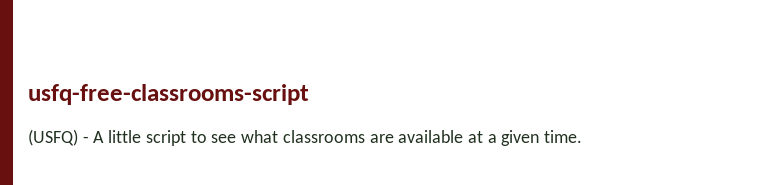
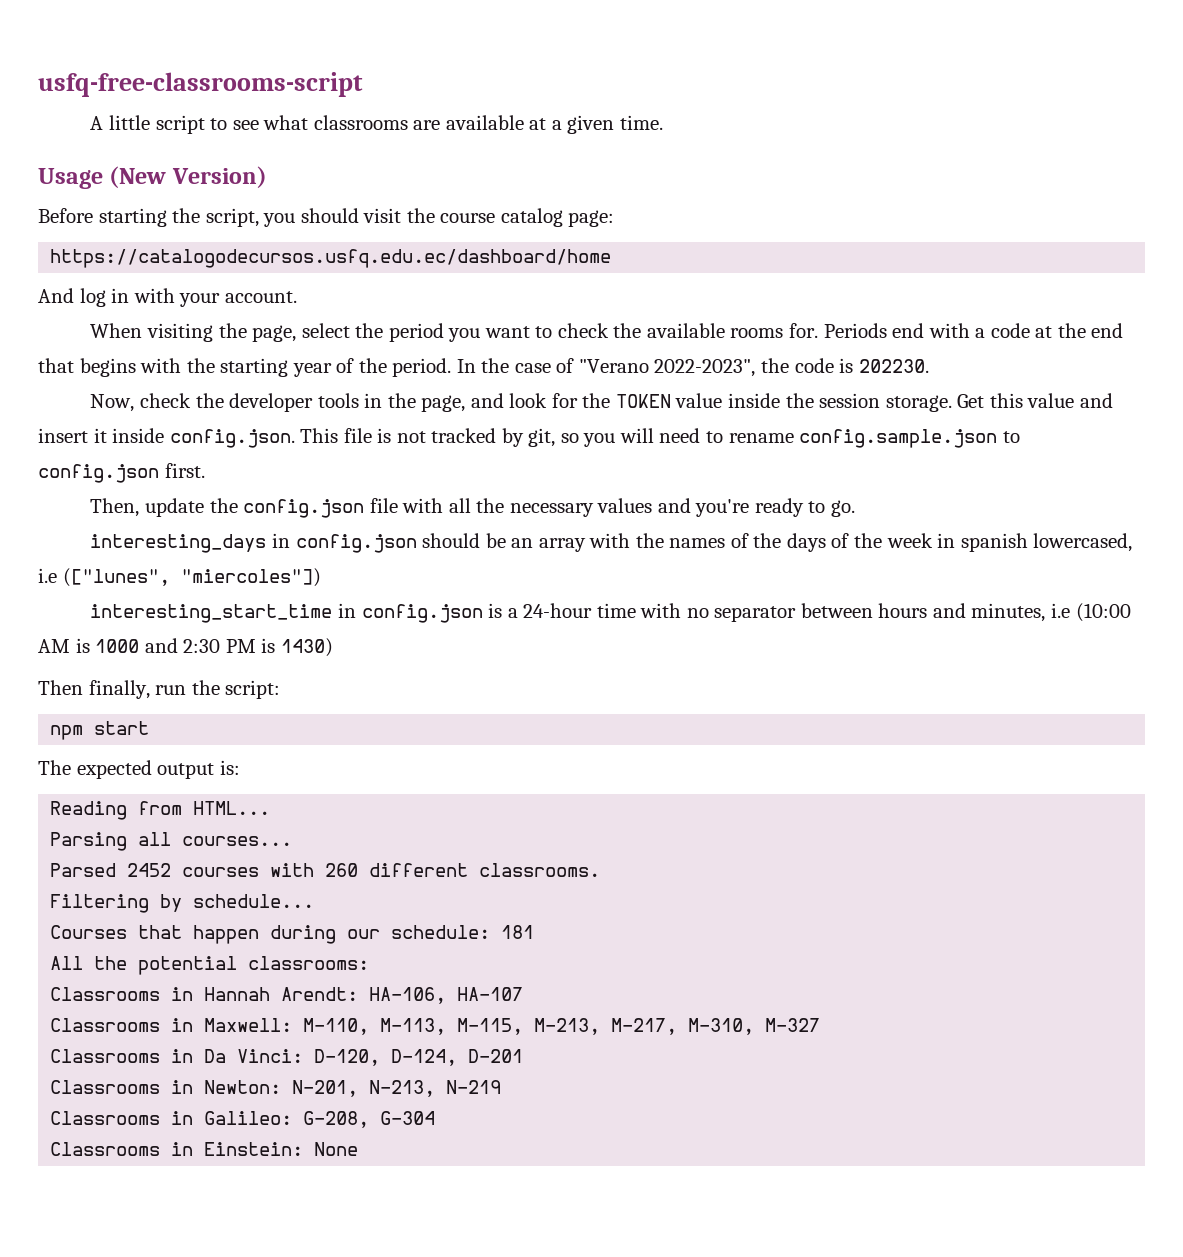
[28,129,89,146] (USFQ) - -> (363, 84) none
(583, 136) none -> [38,166,267,189] [38,208,615,227] [50,249,612,268] [38,288,297,307] [90,323,1124,342] [38,358,929,377] [90,393,1113,412] [38,428,1020,448] [38,463,205,483] [90,498,855,518] [90,533,1133,553] [38,568,321,587] [90,603,1131,623] [38,638,333,657] [38,680,281,699] [50,721,150,740] [38,760,240,779] [50,801,271,820] [50,832,293,851] [50,863,601,877] [50,894,315,913] [50,925,535,944] [50,956,370,975] [50,987,524,1004] [50,1018,821,1035] [50,1049,524,1066] [50,1080,502,1097] [50,1111,436,1128] [50,1142,359,1156] // Usage (New Version) // Before starting the script, you should visit the course catalog page: // https://catalogodecursos.usfq.edu.ec/dashboard/home // And log in with your account. // When visiting the page, select the period you want to check the available rooms for. Periods end with a code at the end that begins with the starting year of the period. In the case of "Verano 2022-2023", the code is 202230. // Now, check the developer tools in the page, and look for the TOKEN value inside the session storage. Get this value and insert it inside config.json. This file is not tracked by git, so you will need to rename config.sample.json to config.json first. // Then, update the config.json file with all the necessary values and you're ready to go. // interesting_days in config.json should be an array with the names of the days of the week in spanish lowercased, i.e (["lunes", "miercoles"]) // interesting_start_time in config.json is a 24-hour time with no separator between hours and minutes, i.e (10:00 AM is 1000 and 2:30 PM is 1430) // Then finally, run the script: // npm start // The expected output is: // Reading from HTML... // Parsing all courses... // Parsed 2452 courses with 260 different classrooms. // Filtering by schedule... // Courses that happen during our schedule: 181 // All the potential classrooms: // Classrooms in Hannah Arendt: HA-106, HA-107 // Classrooms in Maxwell: M-110, M-113, M-115, M-213, M-217, M-310, M-327 // Classrooms in Da Vinci: D-120, D-124, D-201 // Classrooms in Newton: N-201, N-213, N-219 // Classrooms in Galileo: G-208, G-304 // Classrooms in Einstein: None

